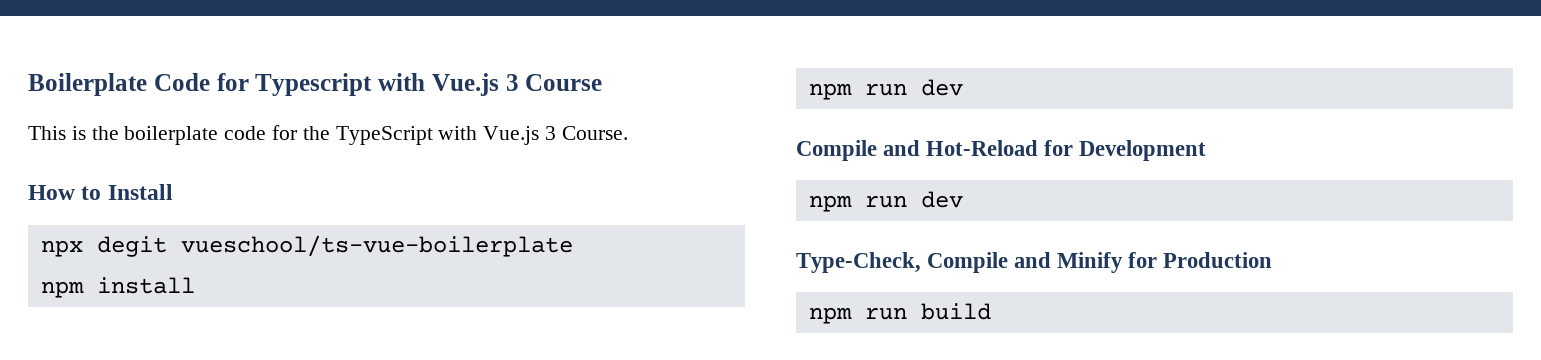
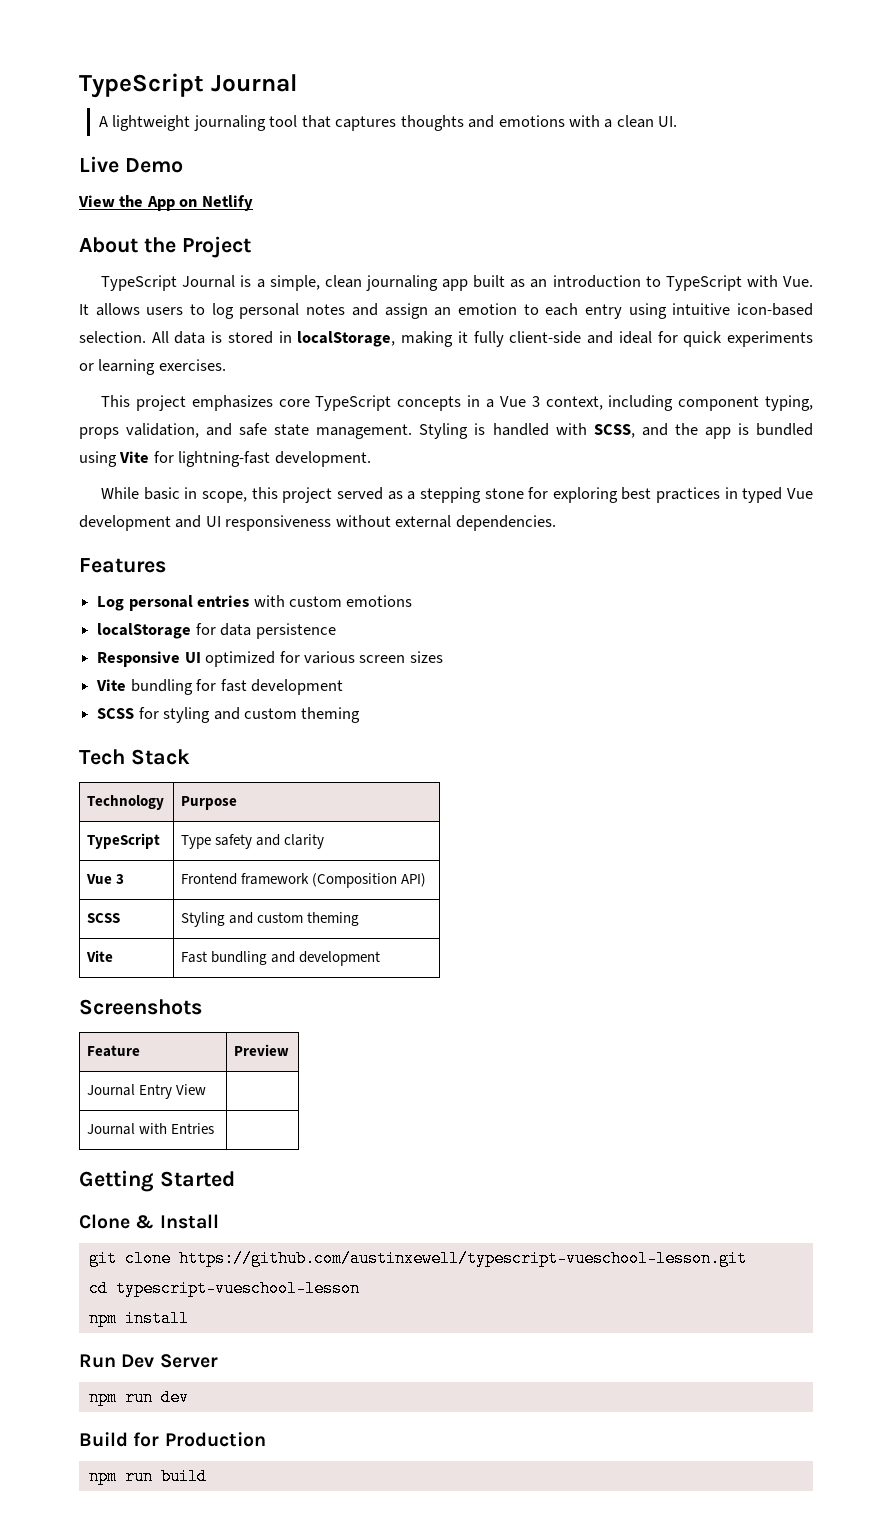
[28,73,603,96] [28,125,628,145] [28,184,173,200] [40,235,573,257] Boilerplate Code for Typescript with Vue.js 3 Course // This is the boilerplate code for the TypeScript with Vue.js 3 Course. // How to Install // npx degit vueschool/ts-vue-boilerplate -> [79,73,297,98] [98,115,678,131] [79,156,183,173] [78,195,253,211] [79,236,251,258] [101,275,814,291] [79,303,813,319] [79,331,814,347] [79,359,226,375] [101,395,813,411] [79,423,814,439] [79,451,371,467] [101,487,813,503] [79,515,556,531] [79,558,166,573] [97,595,413,611] [97,623,336,639] [97,651,443,667] [96,679,343,695] [97,707,361,723] [79,749,190,765] [87,795,165,810] [181,796,238,810] [87,833,161,849] [181,834,325,849] [86,874,125,884] [181,873,427,888] [87,913,121,923] [181,912,360,927] [86,950,114,962] [181,951,381,966] [79,999,202,1015] [87,1045,141,1057] [234,1044,290,1056] [87,1084,207,1099] [87,1123,215,1135] [79,1170,235,1192] [79,1214,219,1229] [88,1250,747,1267] [88,1280,360,1297] TypeScript Journal // A lightweight journaling tool that captures thoughts and emotions with a clean UI. // Live Demo // View the App on Netlify // About the Project // TypeScript Journal is a simple, clean journaling app built as an introduction to TypeScript with Vue. It allows users to log personal notes and assign an emotion to each entry using intuitive icon-based selection. All data is stored in localStorage, making it fully client-side and ideal for quick experiments or learning exercises. // This project emphasizes core TypeScript concepts in a Vue 3 context, including component typing, props validation, and safe state management. Styling is handled with SCSS, and the app is bundled using Vite for lightning-fast development. // While basic in scope, this project served as a stepping stone for exploring best practices in typed Vue development and UI responsiveness without external dependencies. // Features // Log personal entries with custom emotions // localStorage for data persistence // Responsive UI optimized for various screen sizes // Vite bundling for fast development // SCSS for styling and custom theming // Tech Stack // Technology | Purpose // TypeScript | Type safety and clarity // Vue 3 | Frontend framework (Composition API) // SCSS | Styling and custom theming // Vite | Fast bundling and development // Screenshots // Feature | Preview // Journal Entry View | // Journal with Entries | // Getting Started // Clone & Install // git clone https://github.com/austinxewell/typescript-vueschool-lesson.git // cd typescript-vueschool-lesson
[808,79,963,100] [796,140,1207,161] [808,191,963,212] [796,252,1124,273] // npm run dev // Compile and Hot-Reload for Development // npm run dev // Type-Check, Compile and Minify -> [79,1354,218,1368] [88,1389,189,1406] [79,1432,128,1447] // Run Dev Server // npm run dev // Build

